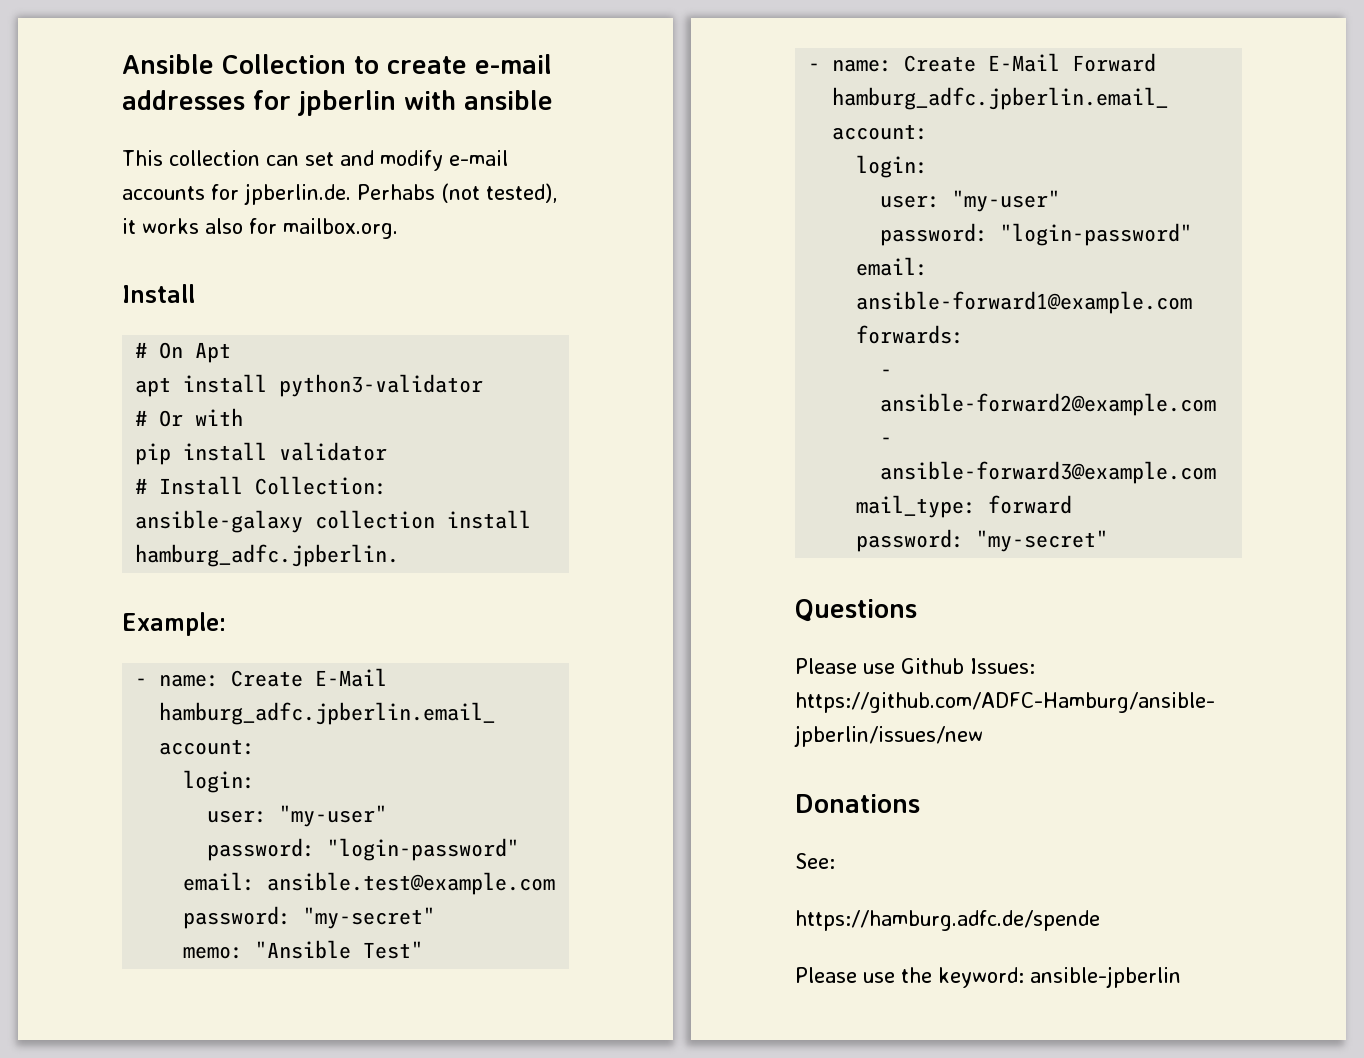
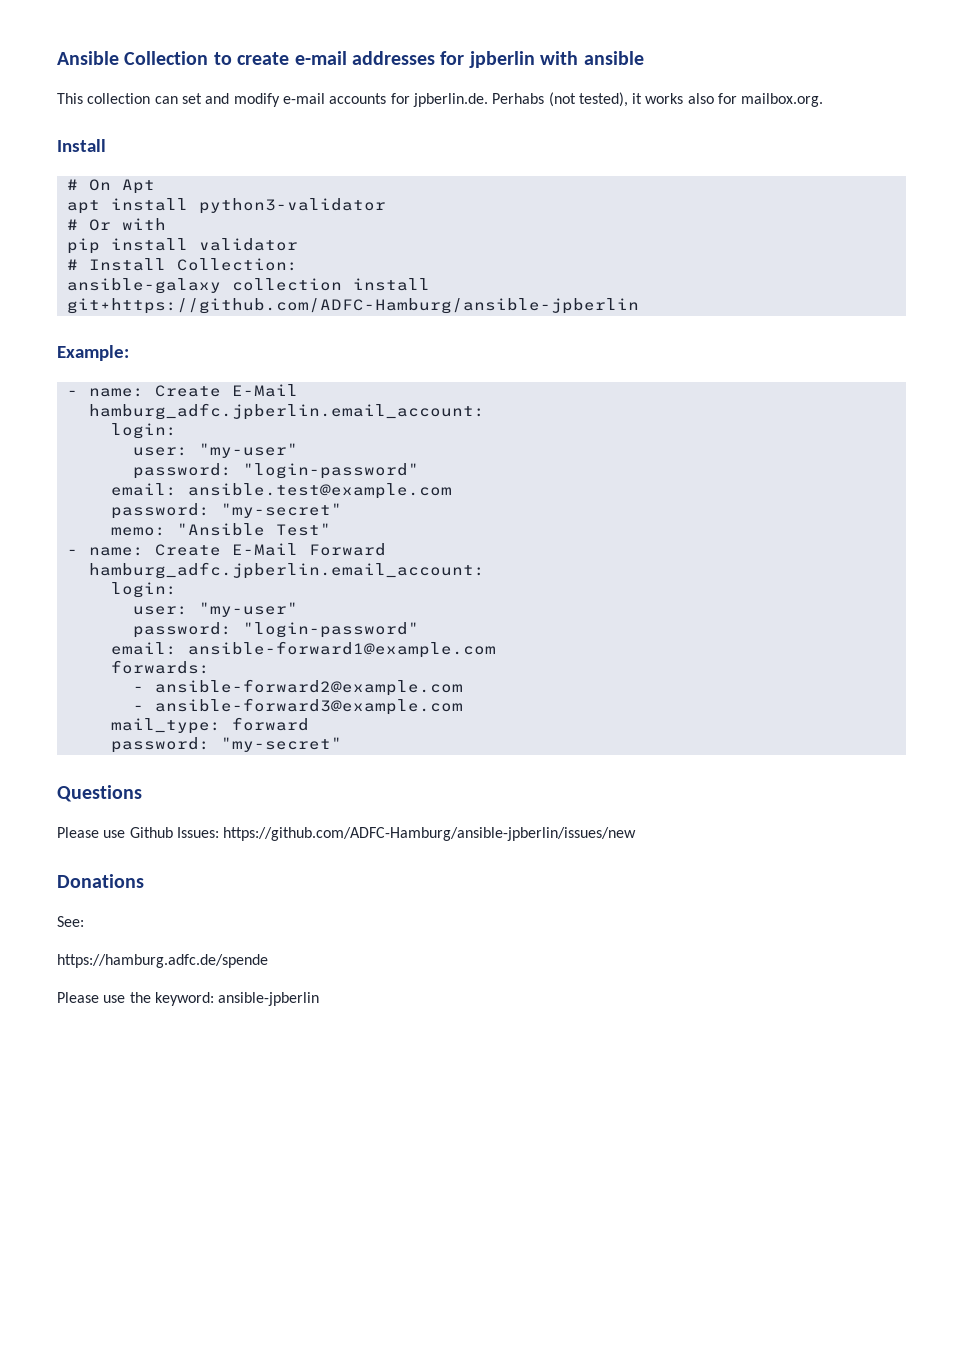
[135,544,400,567] hamburg_adfc.jpberlin. -> [66,298,639,314] git+https://github.com/ADFC-Hamburg/ansible-jpberlin

